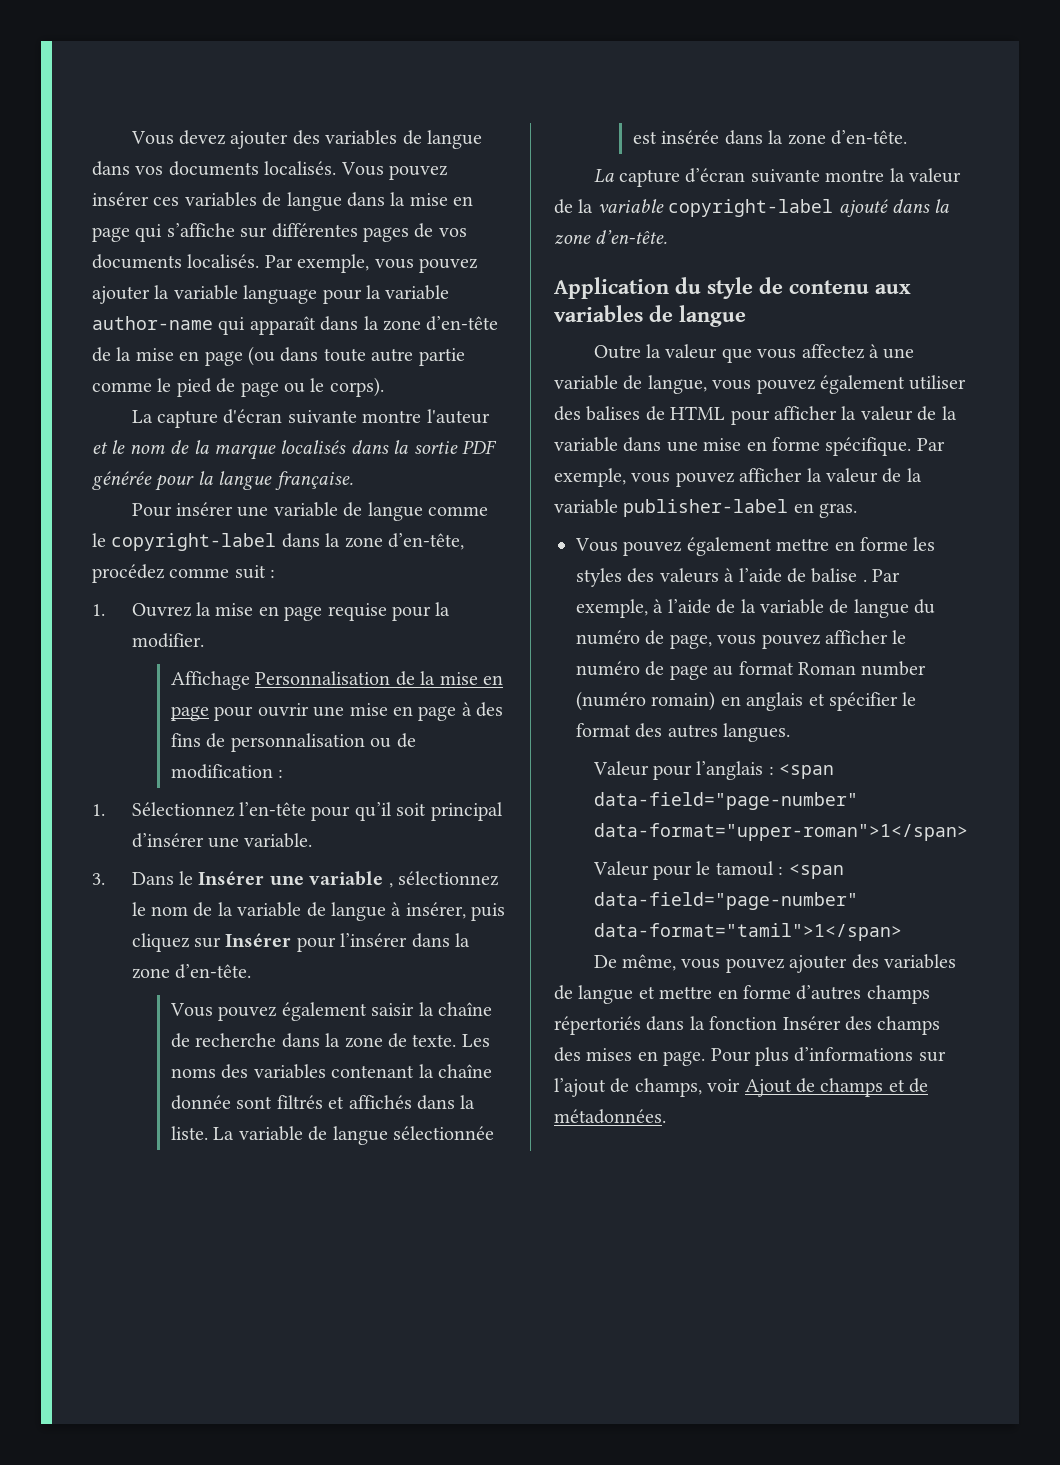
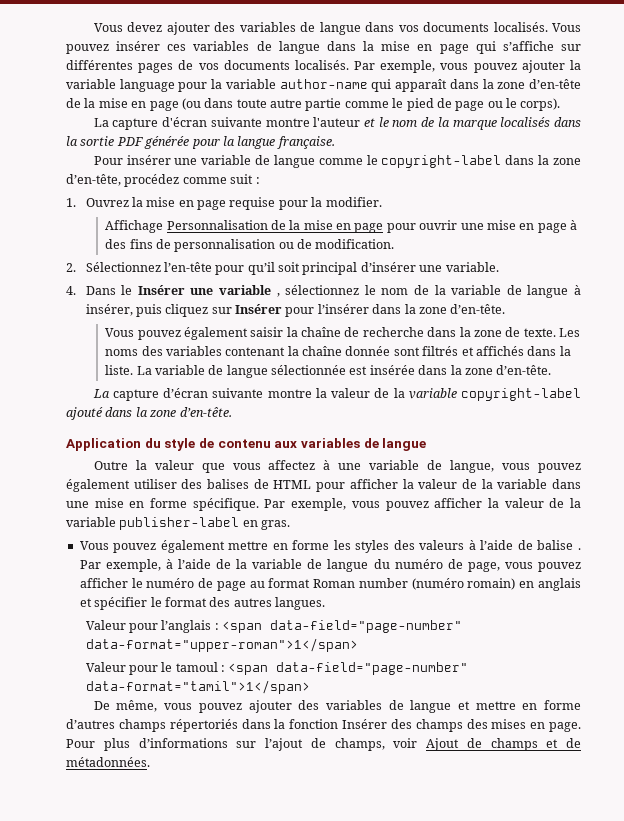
[171,764,284,779] [92,804,105,816] modification : // 1. -> [315,239,395,249] [66,263,76,272] modification. // 2.
[92,873,105,885] 3. -> [66,286,76,295] 4.

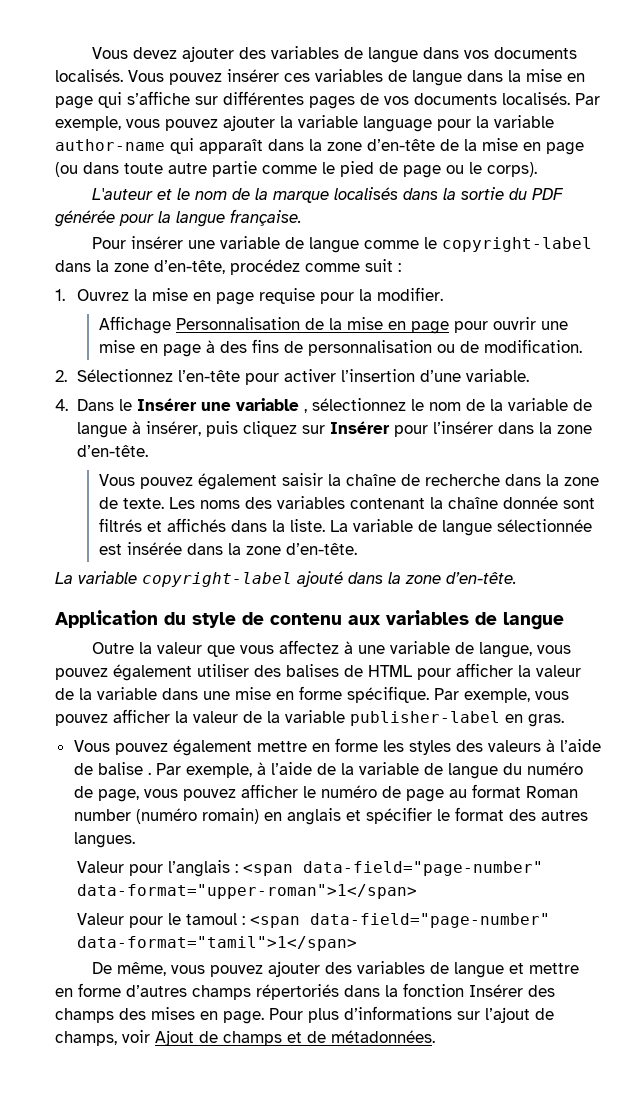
[93,117,361,130] La capture d'écran suivante montre l'auteur -> [92,188,154,200] L'auteur
(115, 141) none -> [509,188,528,200] du
[247,262,443,275] qu’il soit principal d’insérer une -> [283,369,461,382] activer l’insertion d’une
[113,388,405,401] capture d’écran suivante montre la valeur de la -> (73, 578) none

